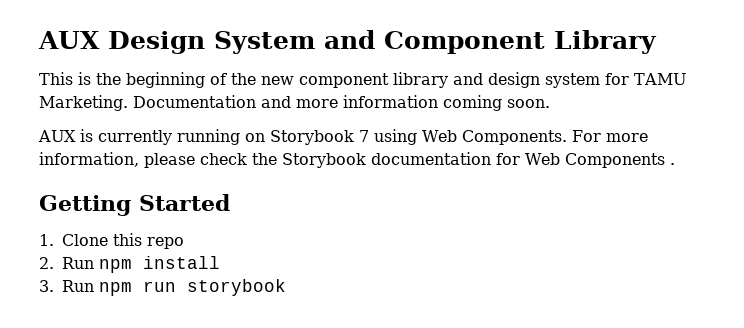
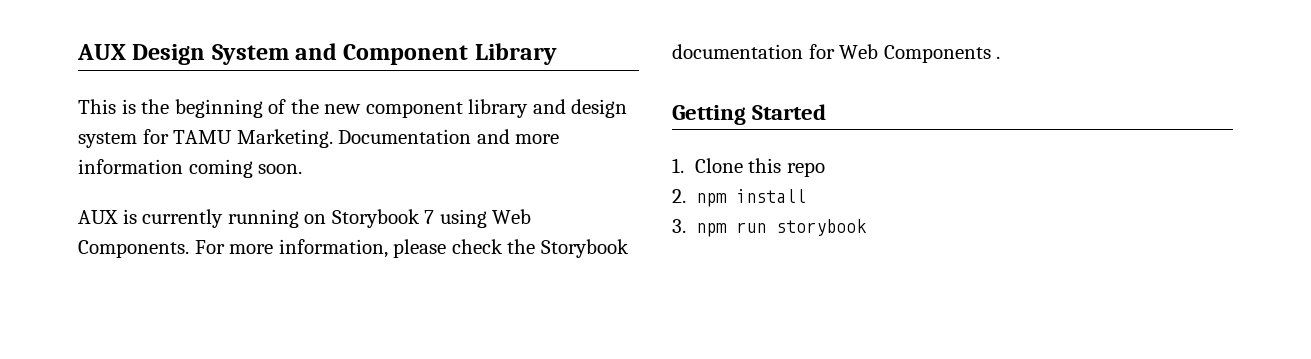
[62,257,94,269] Run -> (686, 196) none
[62,280,94,292] Run -> (686, 226) none

